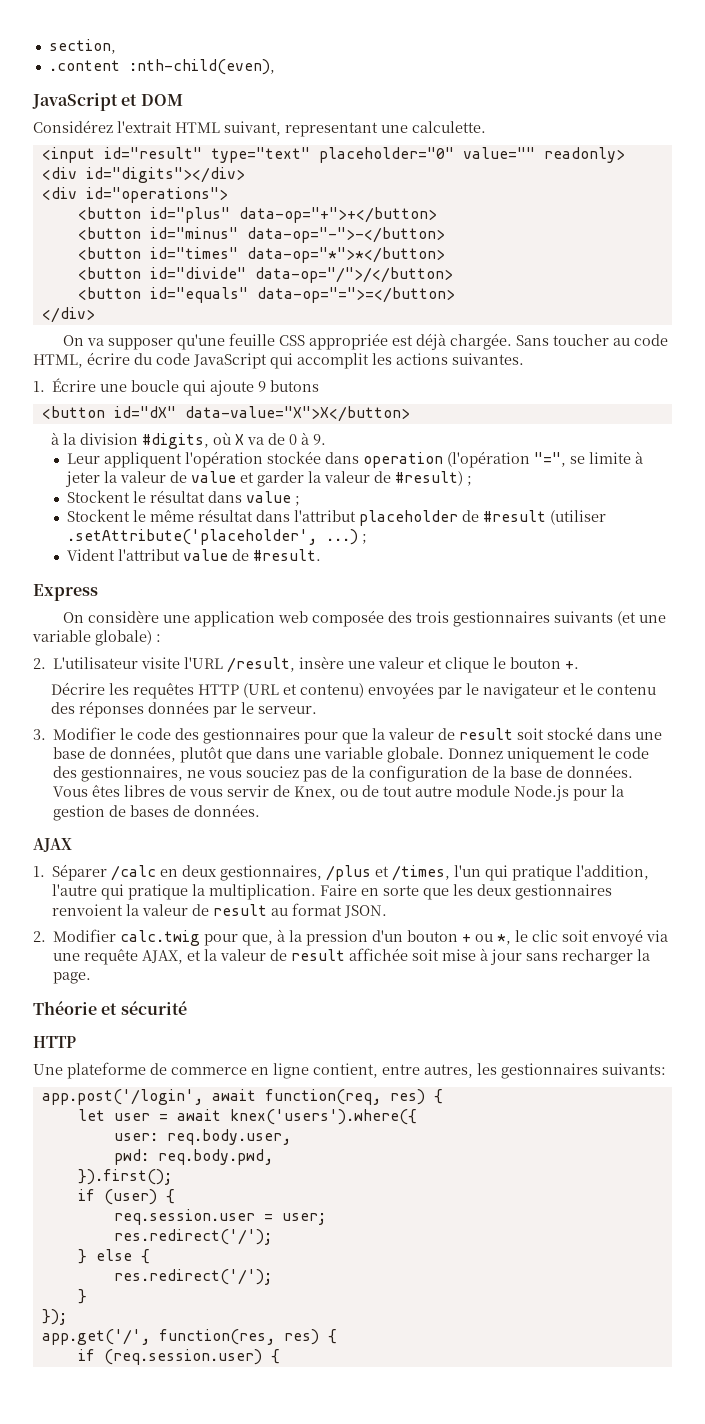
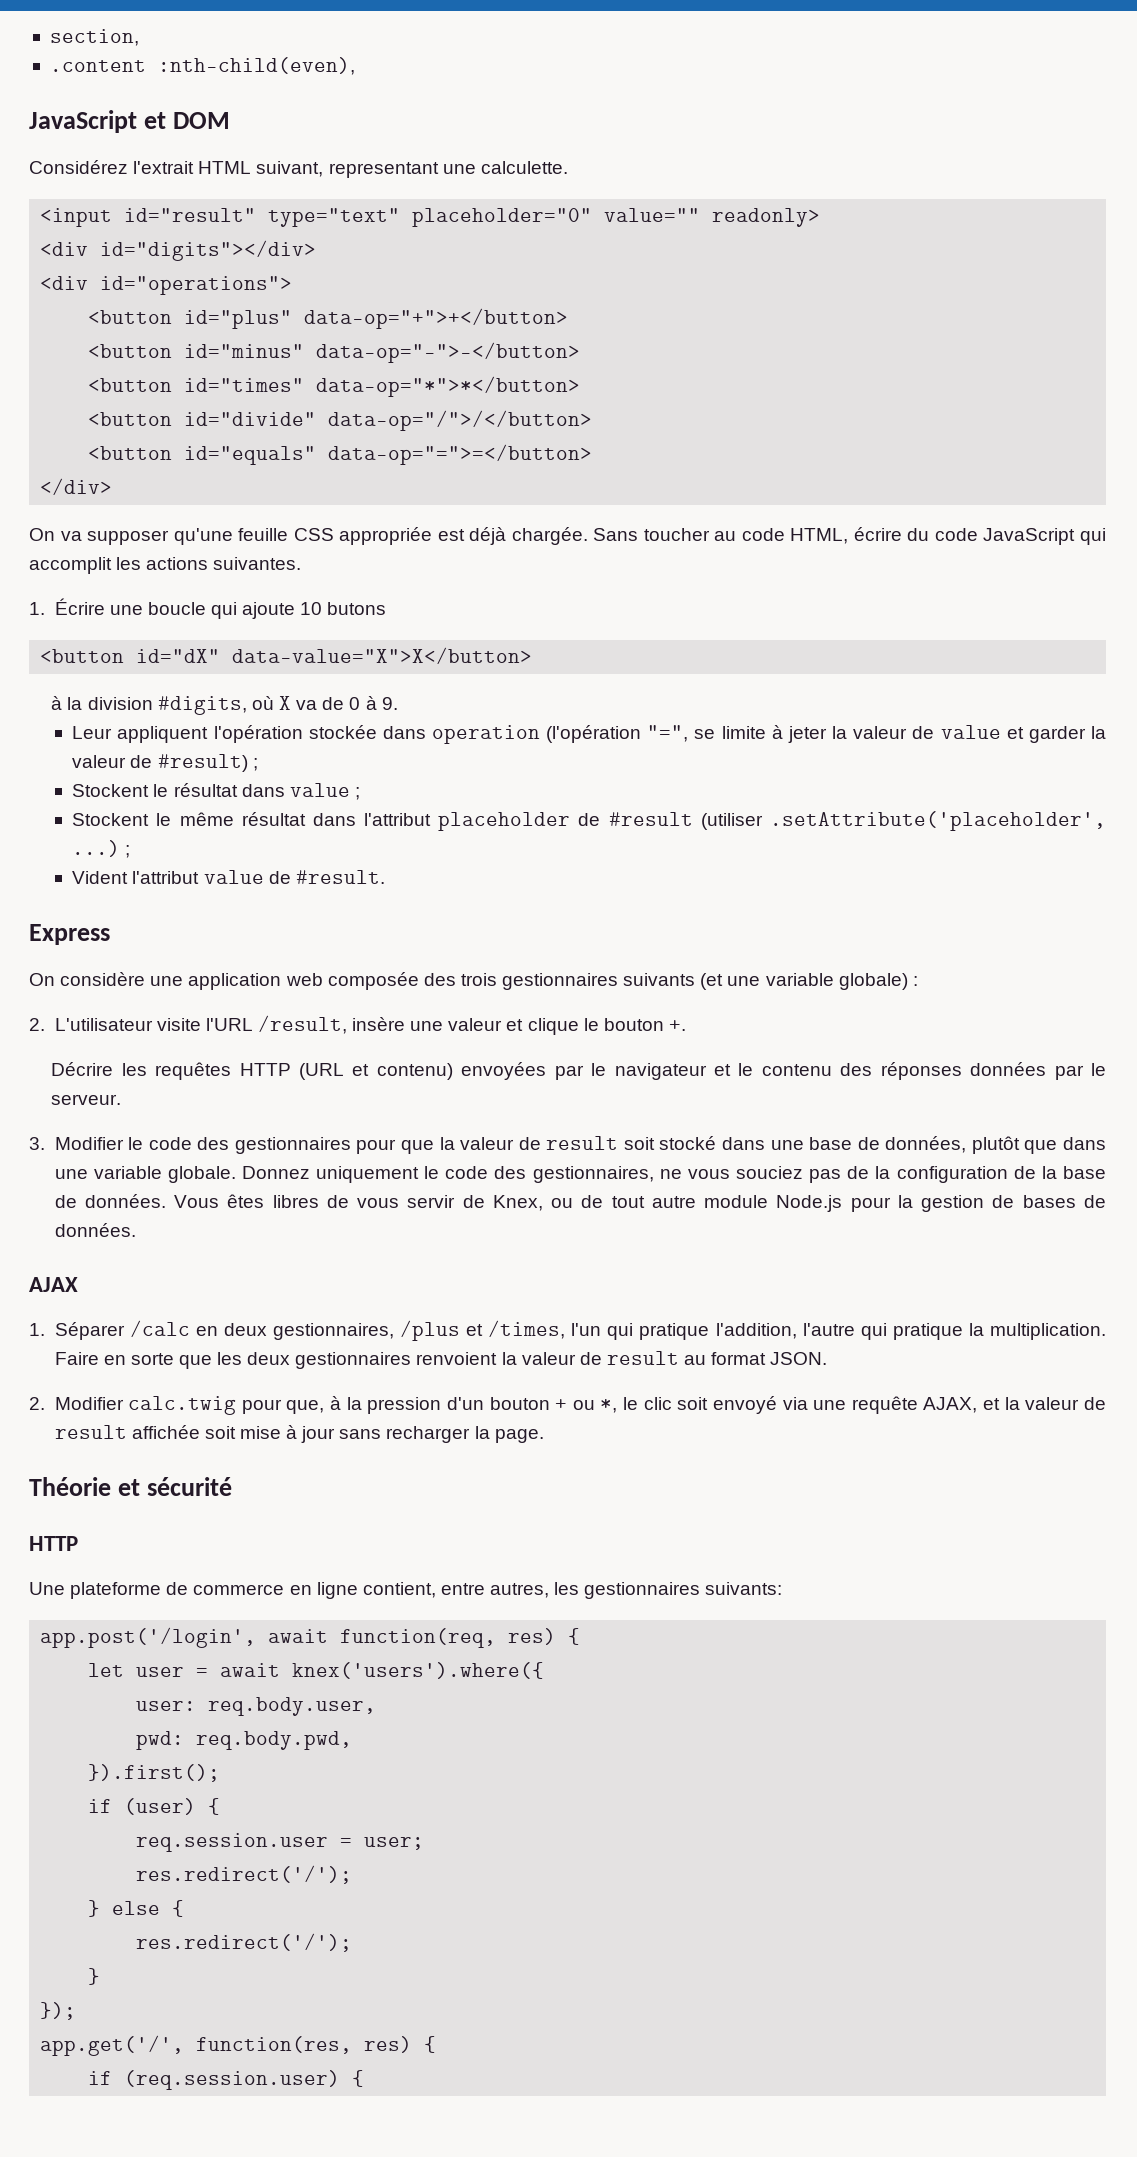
[258,381,267,392] 9 -> [300,602,323,615] 10

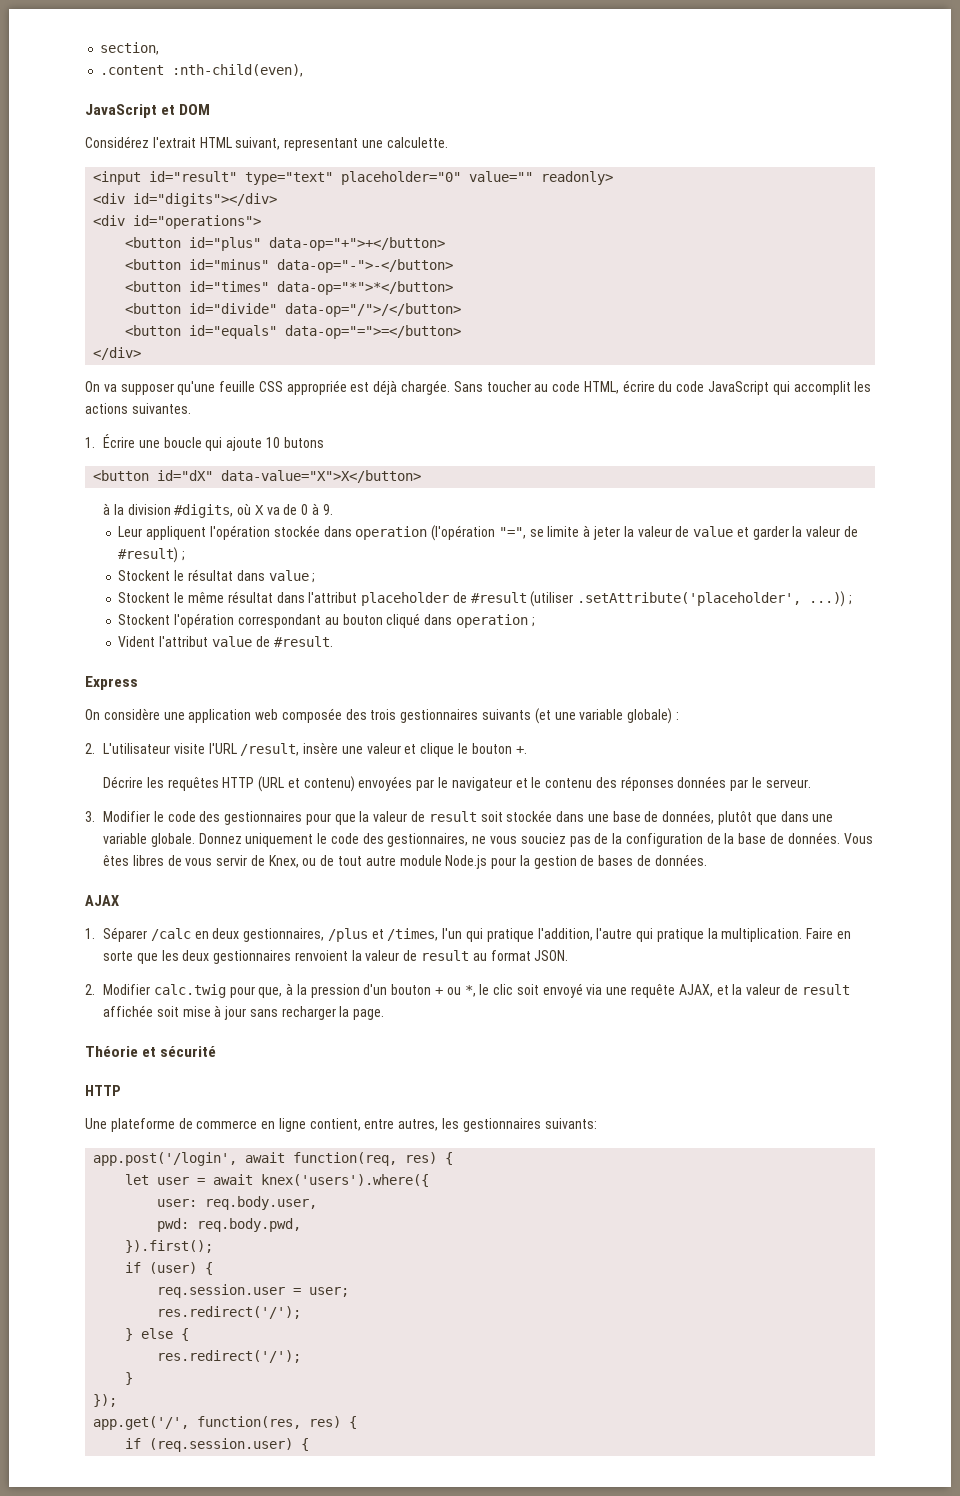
[72,840,121,857] ...) -> [809,591,852,607] [118,613,528,628] ...)) ; // Stockent l'opération correspondant au bouton cliqué dans operation
[659,1136,717,1150] stocké -> [506,810,553,822] stockée

